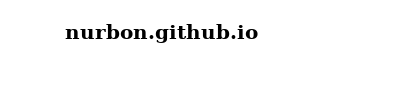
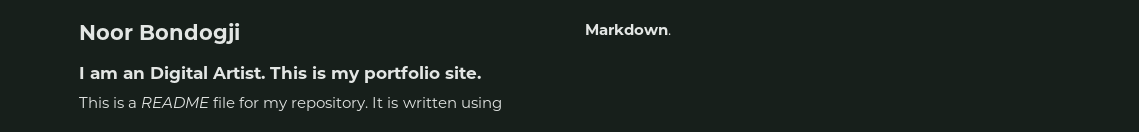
[65,24,258,43] nurbon.github.io -> [79,23,240,44] [79,66,481,83] [79,97,502,111] [585,24,671,35] Noor Bondogji // I am an Digital Artist. This is my portfolio site. // This is a README file for my repository. It is written using Markdown.

